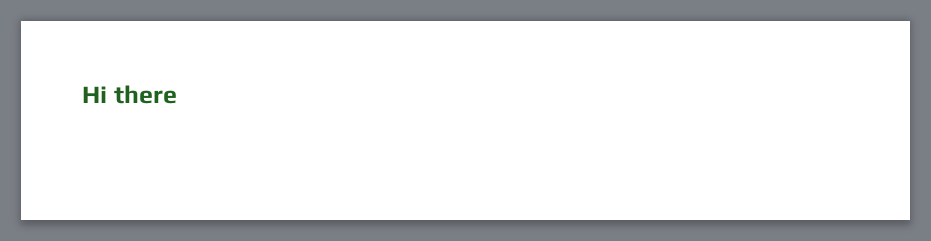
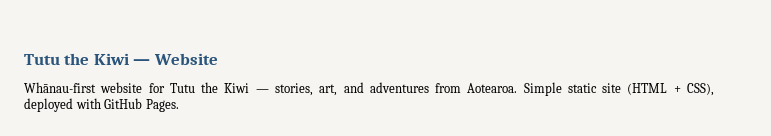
[82,85,177,104] Hi there -> [24,53,218,65] [24,82,715,96] [24,98,179,112] Tutu the Kiwi — Website // Whānau-first website for Tutu the Kiwi — stories, art, and adventures from Aotearoa. Simple static site (HTML + CSS), deployed with GitHub Pages.

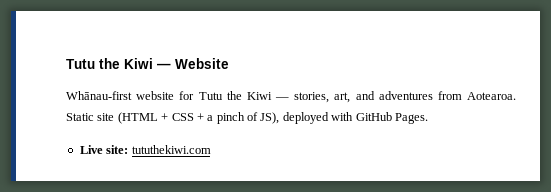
[523,82,597,96] Simple static -> [66,113,94,121] Static
[687,83,715,96] CSS), -> [171,112,280,124] CSS + a pinch of JS),
(179, 105) none -> [79,145,211,154] // Live site: tututhekiwi.com

